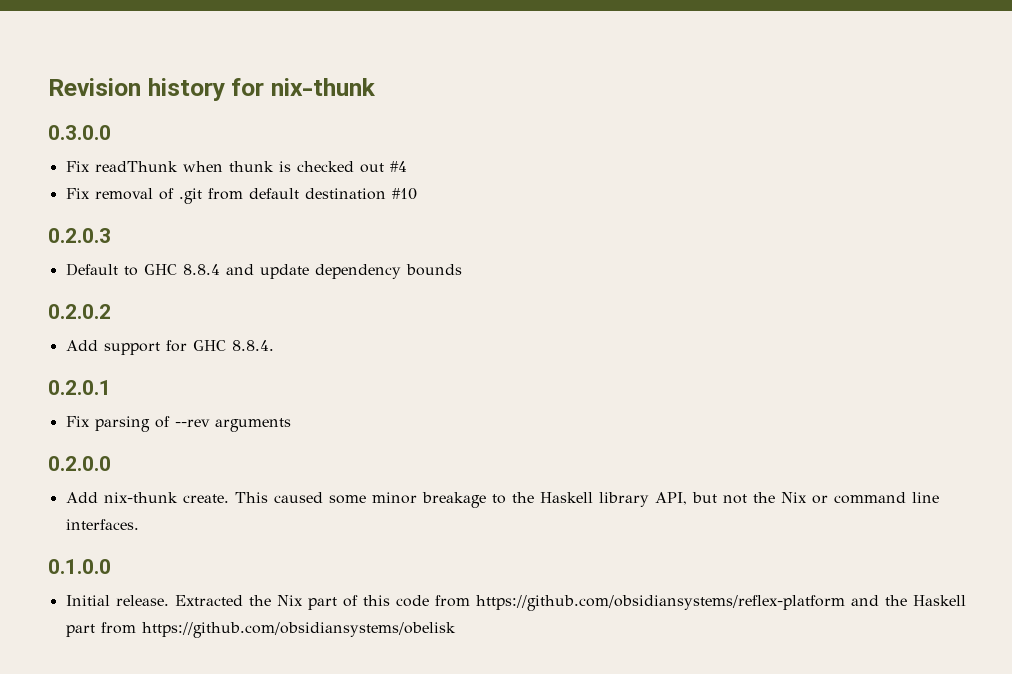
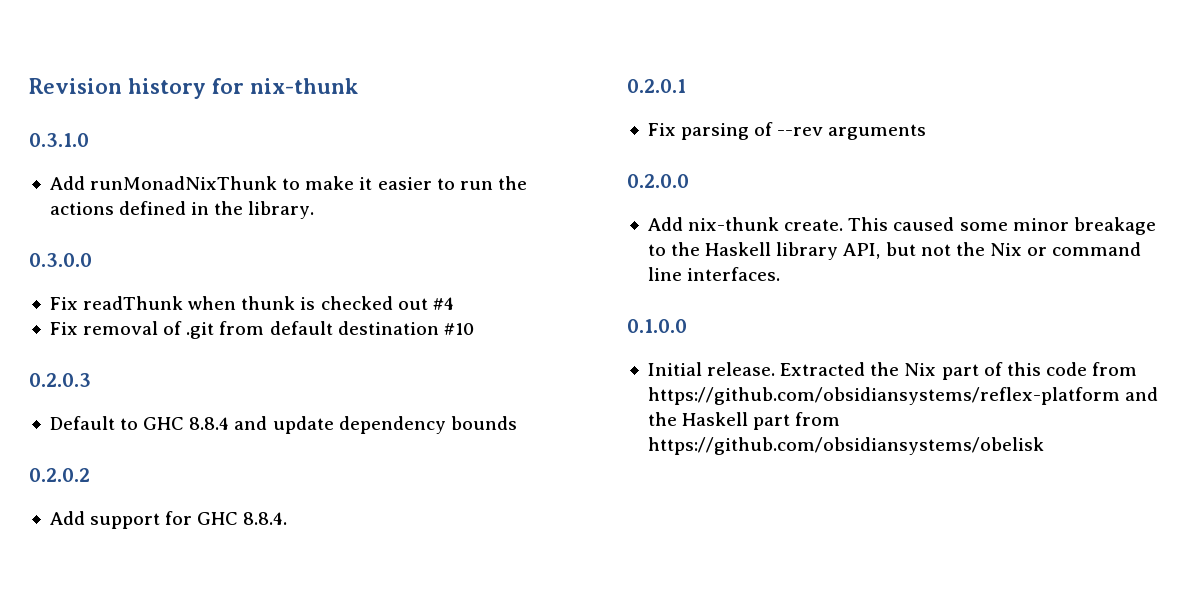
(376, 87) none -> [29,133,89,147] [49,176,527,190] [49,201,315,219] // 0.3.1.0 // Add runMonadNixThunk to make it easier to run the actions defined in the library.

